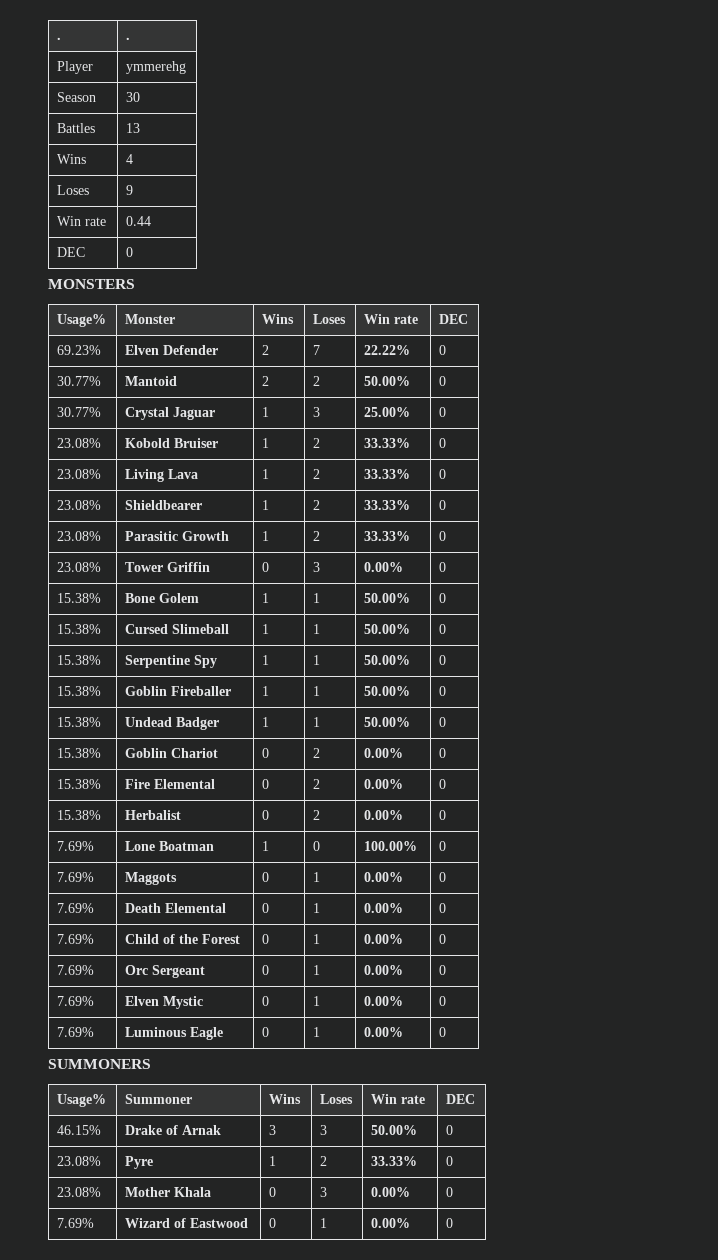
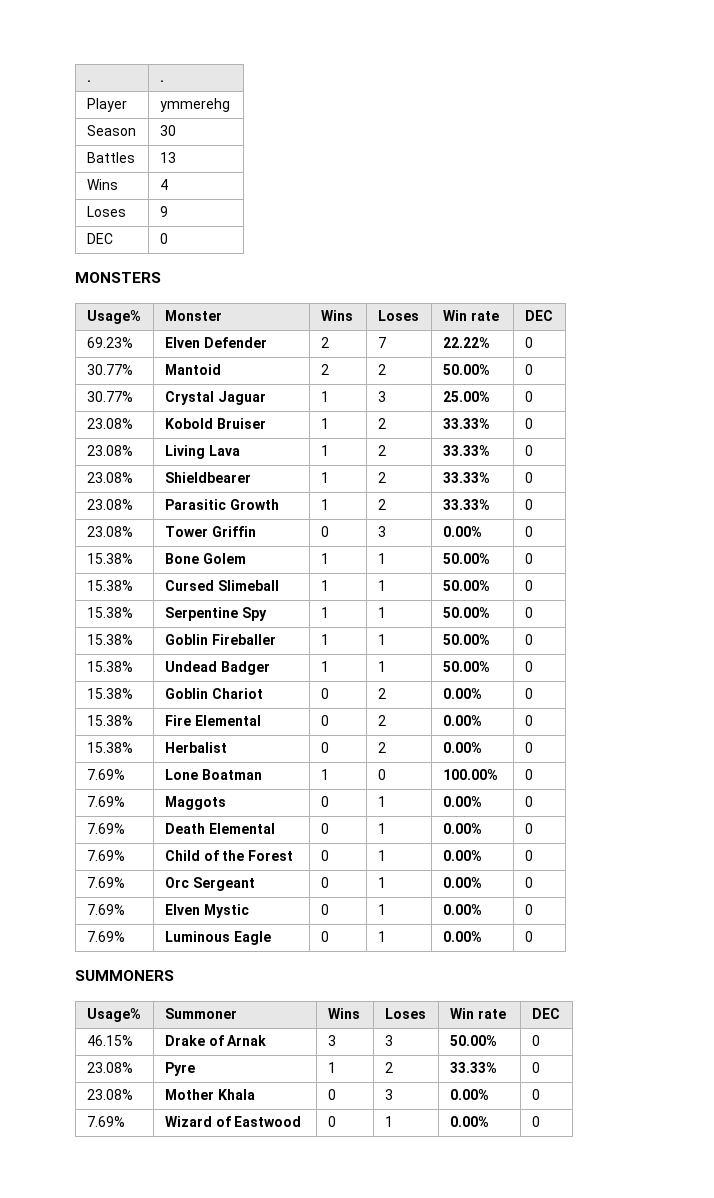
[57,216,107,226] [126,216,152,226] // Win rate | 0.44 -> (168, 211) none

